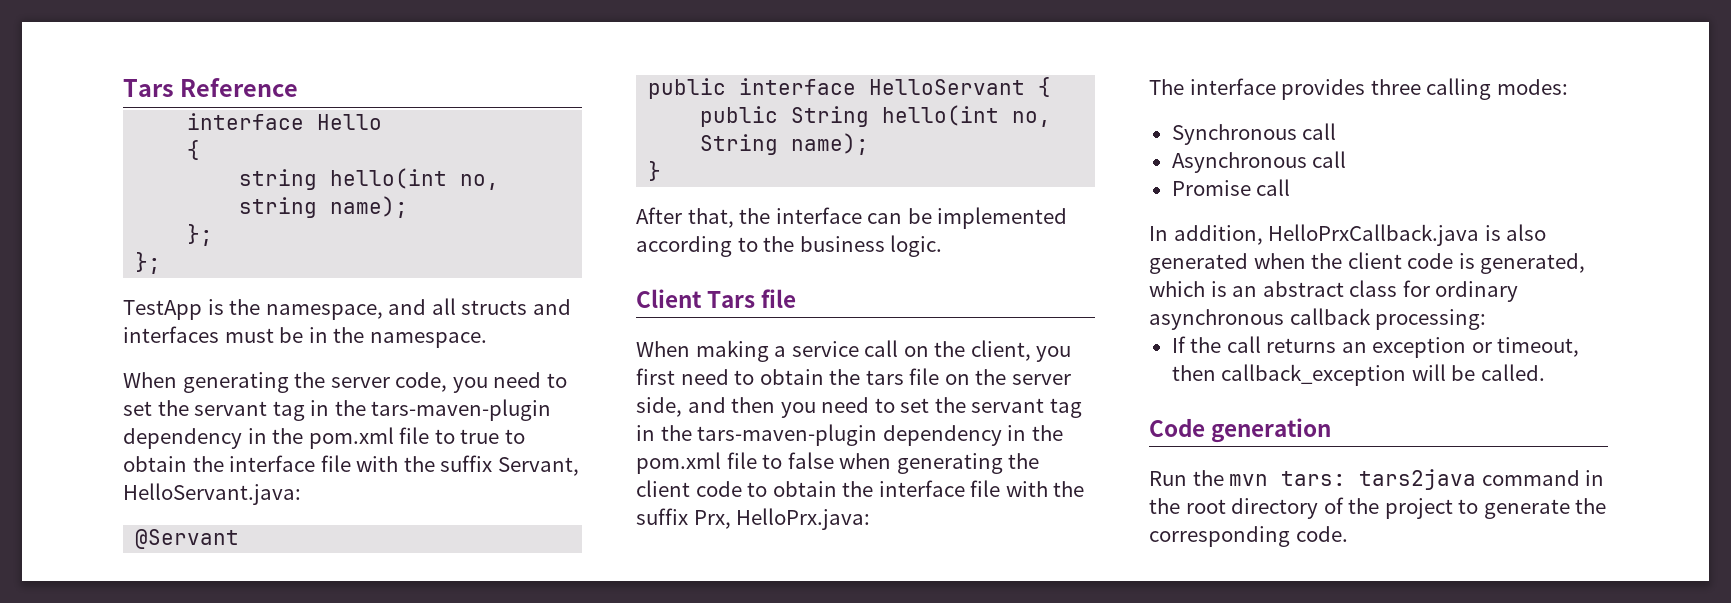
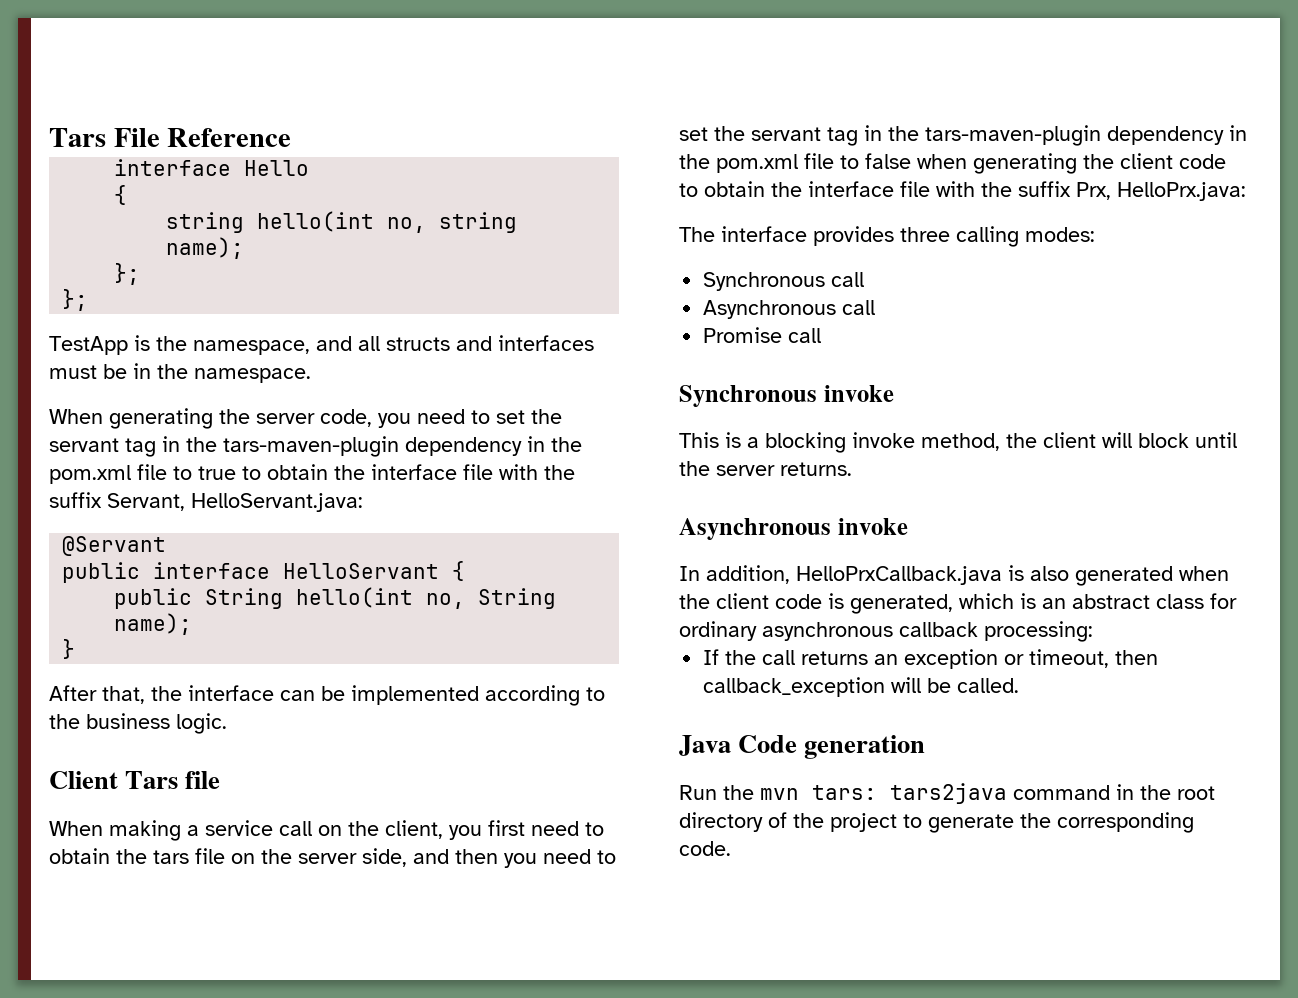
[123,79,174,97] Tars -> [49,128,160,147] Tars File
(1291, 187) none -> [679,385,894,407] [679,432,1237,453] [679,461,852,476] [679,518,908,540] // Synchronous invoke // This is a blocking invoke method, the client will block until the server returns. // Asynchronous invoke
(1545, 372) none -> [679,735,731,756] Java

